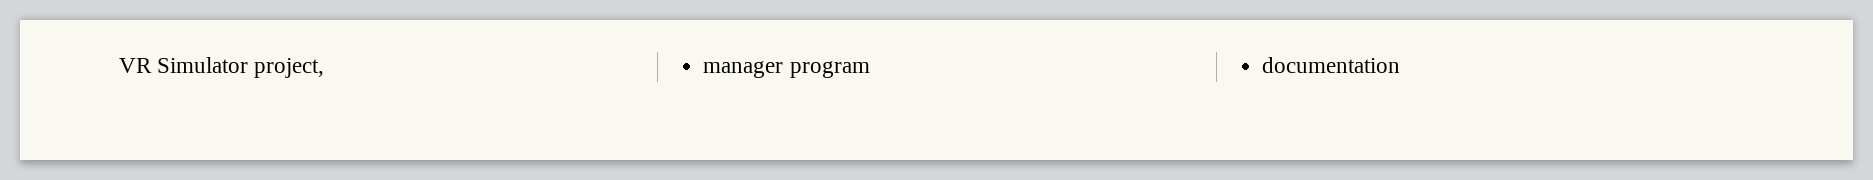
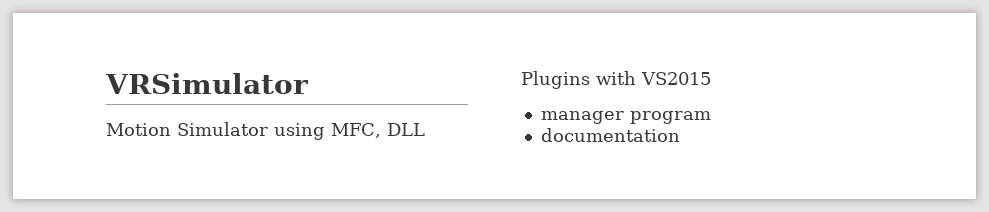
[119,57,325,78] VR Simulator project, -> [105,73,309,94] [106,122,425,140] [521,71,711,89] VRSimulator // Motion Simulator using MFC, DLL Plugins with VS2015

